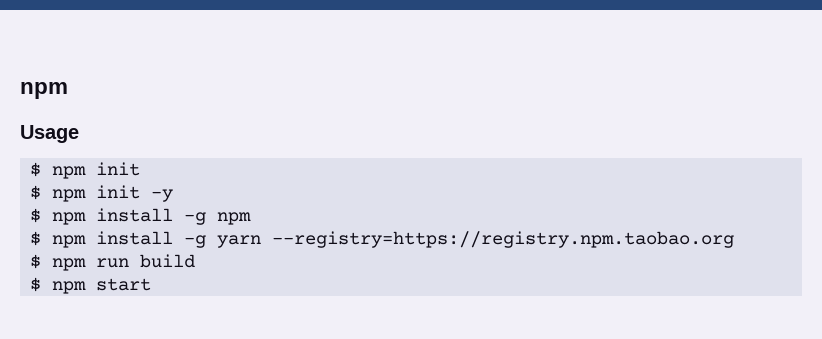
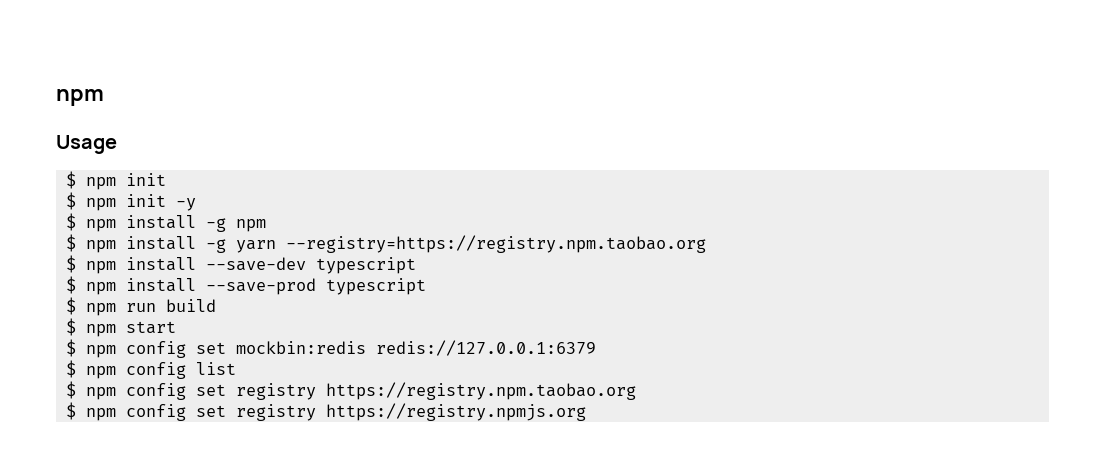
(734, 239) none -> [66,255,417,274] [66,276,427,295] // $ npm install --save-dev typescript // $ npm install --save-prod typescript
(151, 284) none -> [66,339,597,358] [66,360,237,379] [66,381,637,400] [66,402,587,421] // $ npm config set mockbin:redis redis://127.0.0.1:6379 // $ npm config list // $ npm config set registry https://registry.npm.taobao.org // $ npm config set registry https://registry.npmjs.org

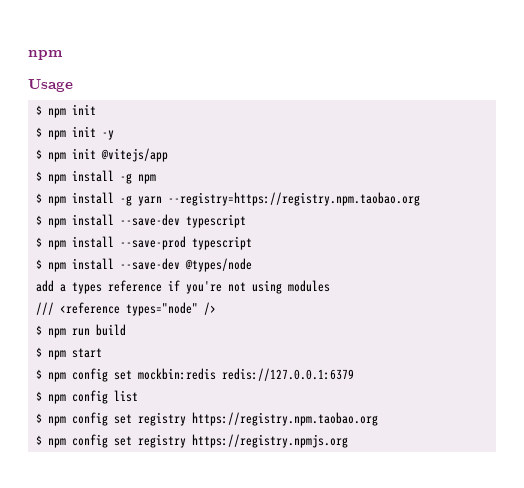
(197, 204) none -> [35,148,168,162] // $ npm init @vitejs/app
(427, 286) none -> [35,258,252,272] [35,280,330,294] [35,302,216,316] // $ npm install --save-dev @types/node // add a types reference if you're not using modules // /// <reference types="node" />

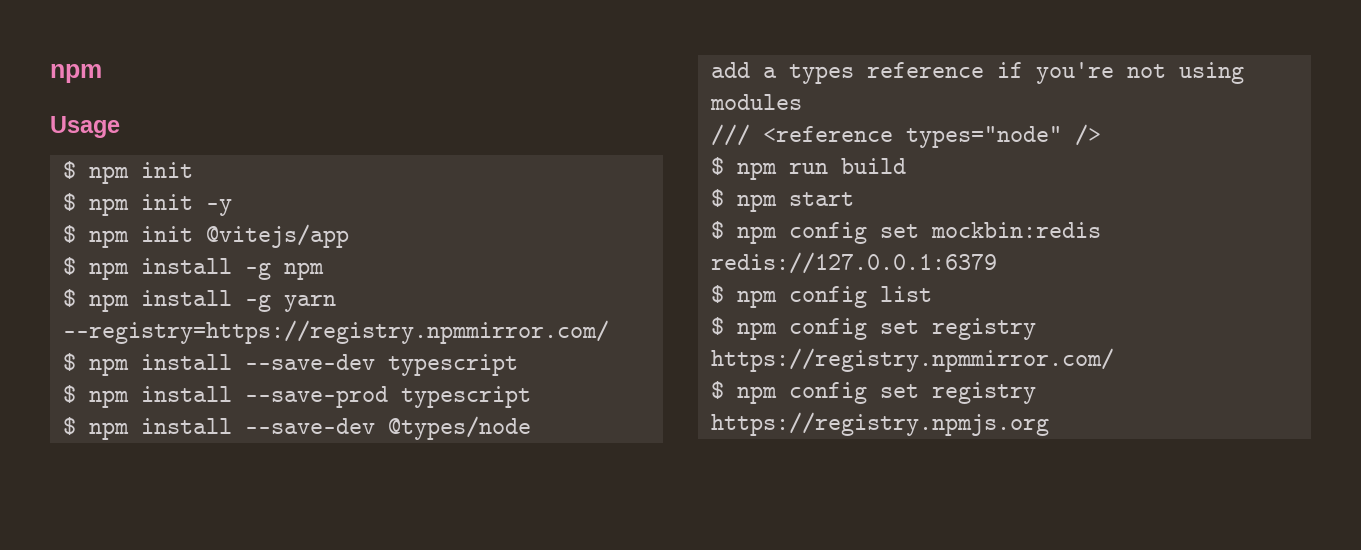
[167,192,420,206] --registry=https://registry.npm.taobao.org -> [62,320,609,344] --registry=https://registry.npmmirror.com/
[191,412,378,426] https://registry.npm.taobao.org -> [710,348,1114,372] https://registry.npmmirror.com/

